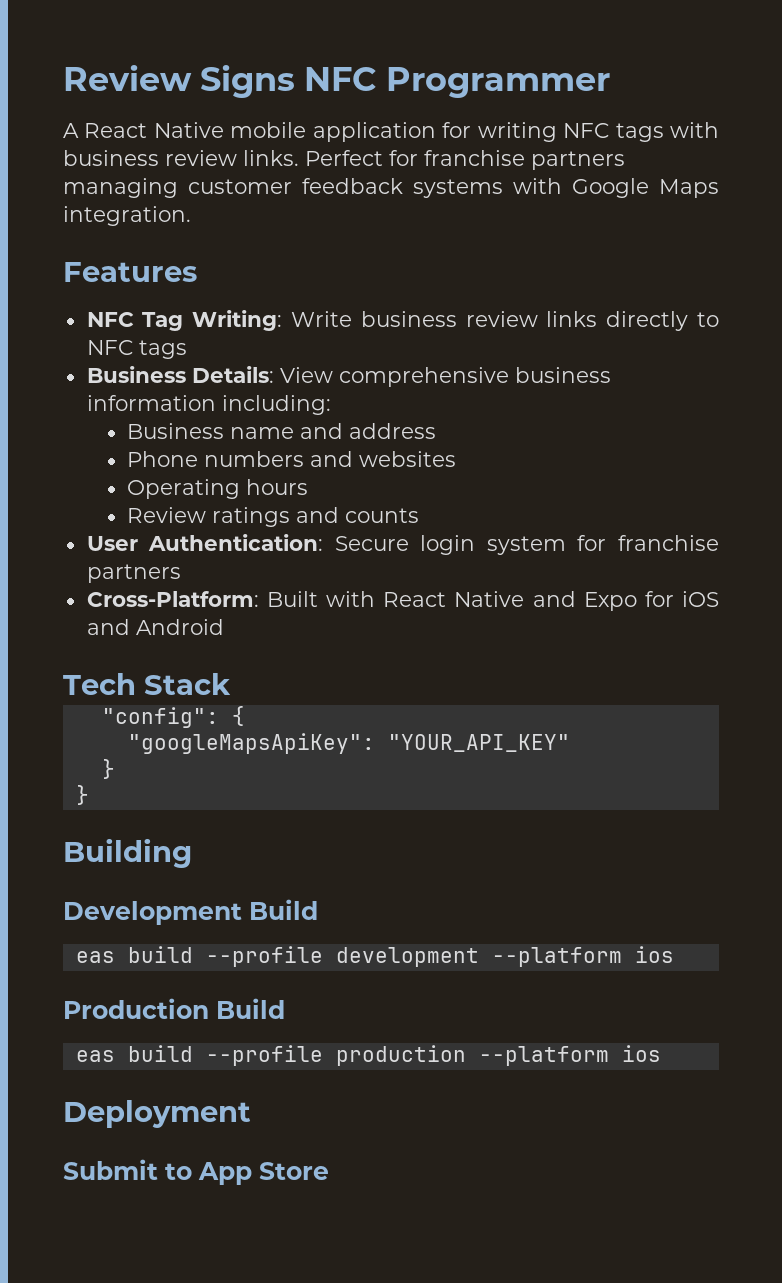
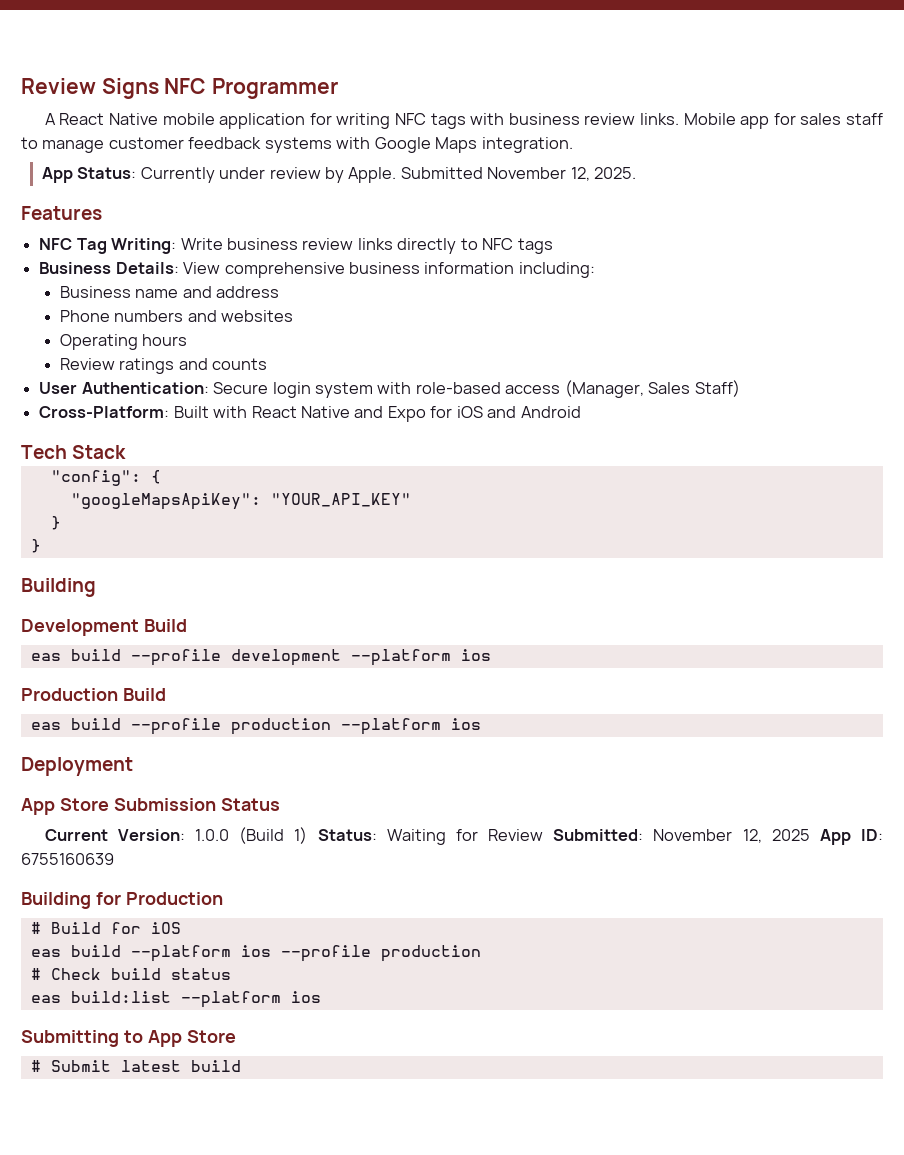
[305,150,625,170] [63,178,178,198] Perfect for franchise partners managing -> [683,113,883,129] [21,137,105,153] Mobile app for sales staff to manage
(191, 216) none -> [41,167,637,183] // App Status: Currently under review by Apple. Submitted November 12, 2025.
[577,535,719,551] [86,564,181,583] for franchise partners -> [377,380,740,398] with role-based access (Manager, Sales Staff)
[63,1159,158,1180] Submit -> [21,798,280,815] [44,827,883,845] [21,853,114,865] [21,892,223,909] [30,922,181,934] [30,945,481,962] [30,968,231,980] [30,991,321,1008] [21,1030,119,1047] App Store Submission Status // Current Version: 1.0.0 (Build 1) Status: Waiting for Review Submitted: November 12, 2025 App ID: 6755160639 // Building for Production // # Build for iOS // eas build --platform ios --profile production // # Check build status // eas build:list --platform ios // Submitting
(329, 1171) none -> [30,1060,241,1072] // # Submit latest build

